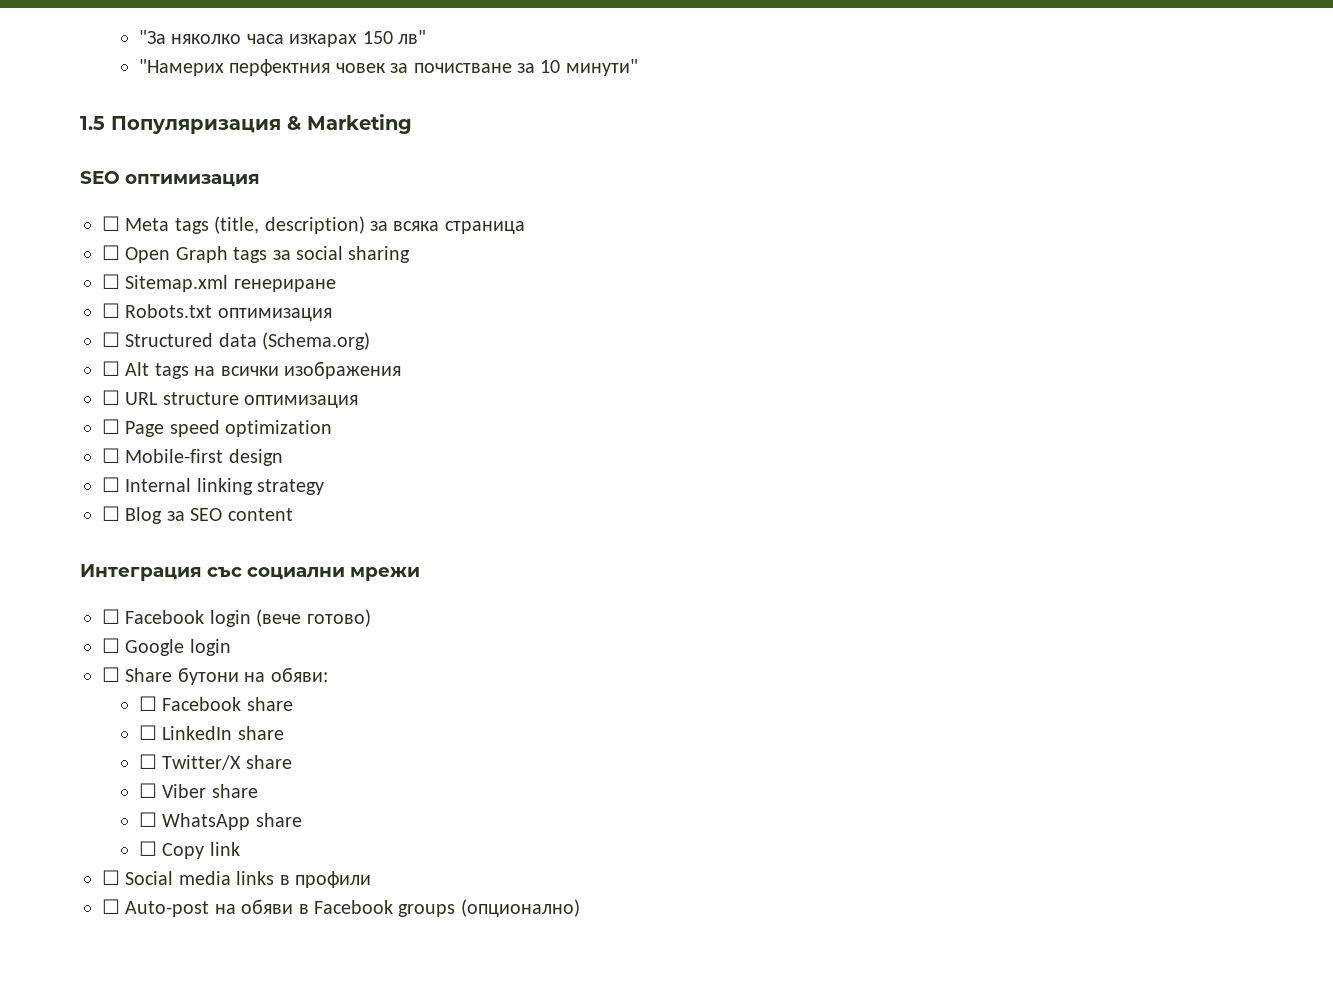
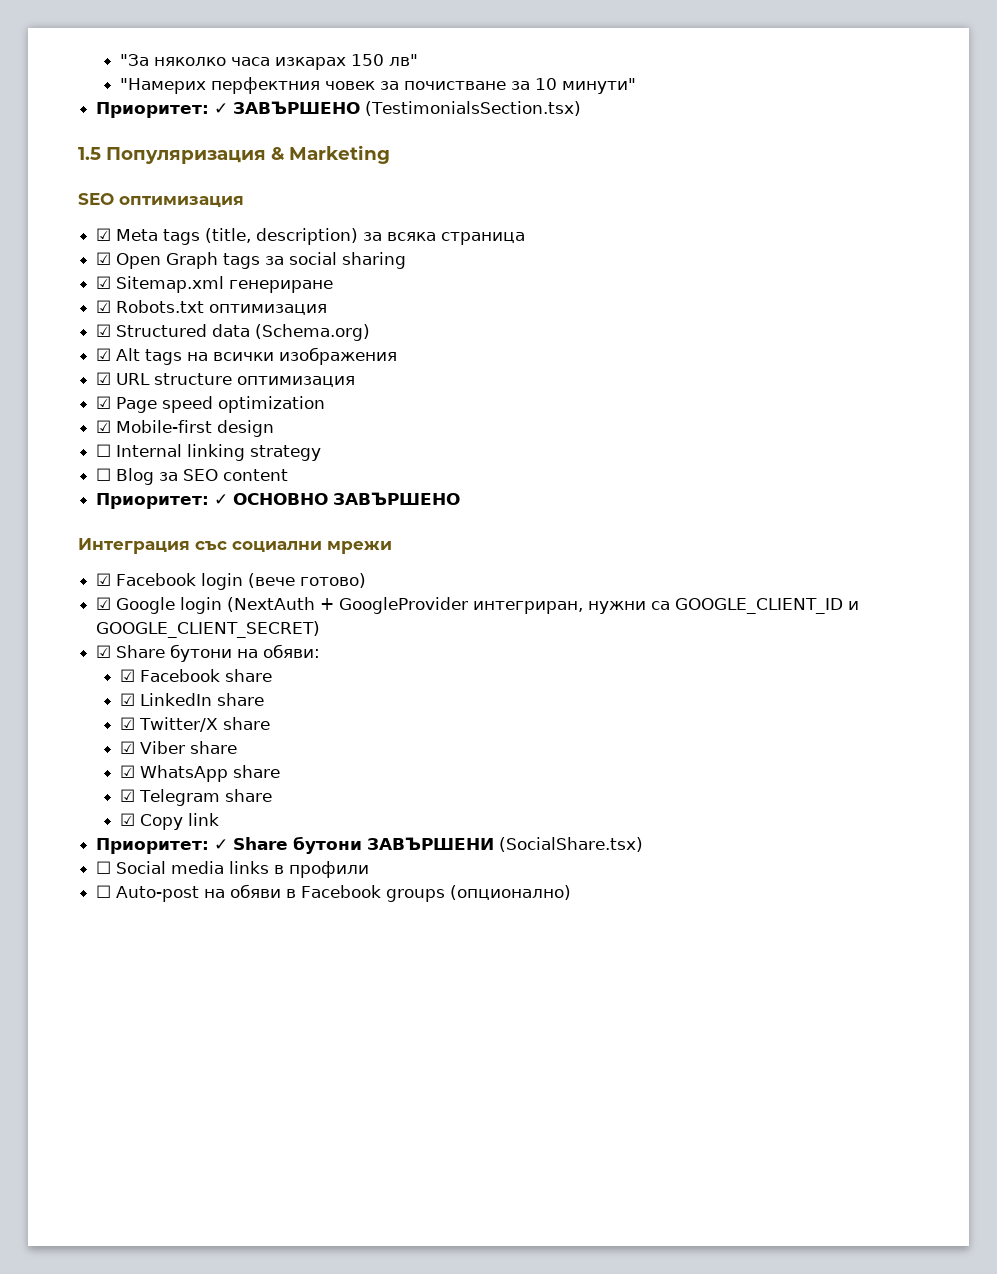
(638, 67) none -> [96,101,582,118] // Приоритет: ✓ ЗАВЪРШЕНО (TestimonialsSection.tsx)
[102,216,120,231] ☐ -> [96,228,112,241] ☑
[102,245,120,260] ☐ -> [96,252,112,265] ☑
[102,274,120,289] ☐ -> [96,276,112,289] ☑
[102,303,120,318] ☐ -> [96,300,112,313] ☑
[102,332,120,347] ☐ -> [96,324,112,337] ☑
[102,361,120,376] ☐ -> [96,348,112,361] ☑
[102,390,120,405] ☐ -> [96,372,112,385] ☑
[102,419,120,434] ☐ -> [96,396,112,409] ☑
[102,448,120,463] ☐ -> [96,420,112,433] ☑
(293, 514) none -> [96,492,461,509] // Приоритет: ✓ ОСНОВНО ЗАВЪРШЕНО
[102,609,120,624] ☐ -> [96,573,112,586] ☑
[102,638,120,653] ☐ -> [96,597,112,610] ☑
[102,667,120,682] // ☐ -> [227,597,860,614] [96,621,321,638] [96,645,112,658] (NextAuth + GoogleProvider интегриран, нужни са GOOGLE_CLIENT_ID и GOOGLE_CLIENT_SECRET) // ☑
[139,696,158,711] ☐ -> [120,669,136,682] ☑
[139,725,158,740] ☐ -> [120,693,136,706] ☑
[139,754,158,769] ☐ -> [120,717,136,730] ☑
[139,783,158,798] ☐ -> [120,741,136,754] ☑
[139,812,158,827] ☐ -> [120,765,136,778] ☑
[139,841,240,859] ☐ Copy link -> [120,789,273,806] [120,813,220,830] [96,836,644,854] ☑ Telegram share // ☑ Copy link // Приоритет: ✓ Share бутони ЗАВЪРШЕНИ (SocialShare.tsx)

